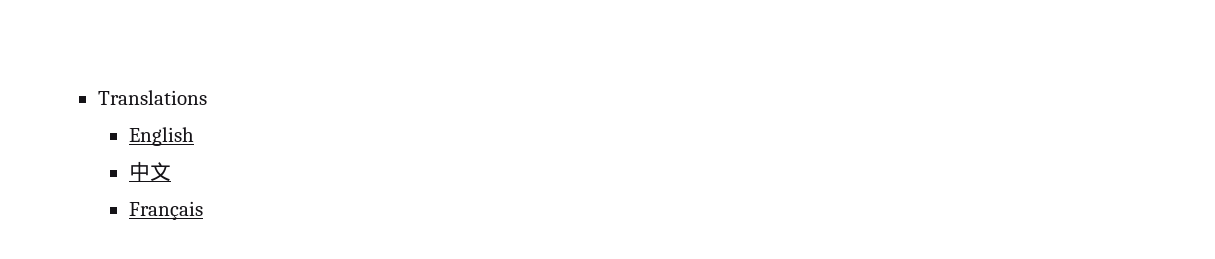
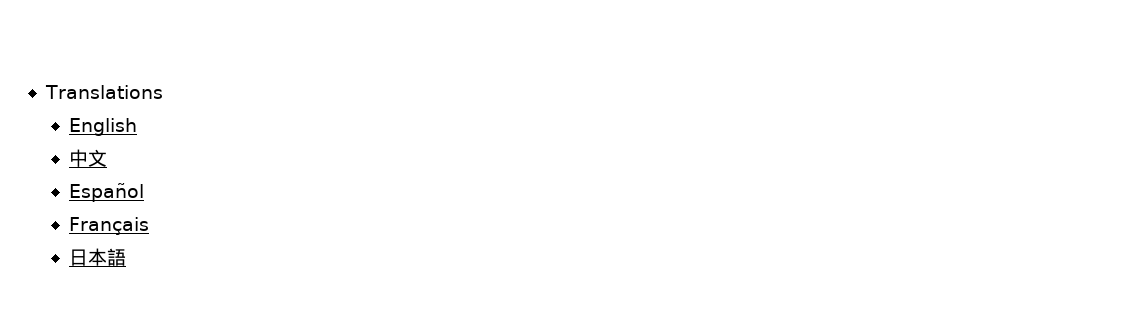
(171, 172) none -> [69,183,145,202] // Español
(203, 210) none -> [69,248,127,266] // 日本語

